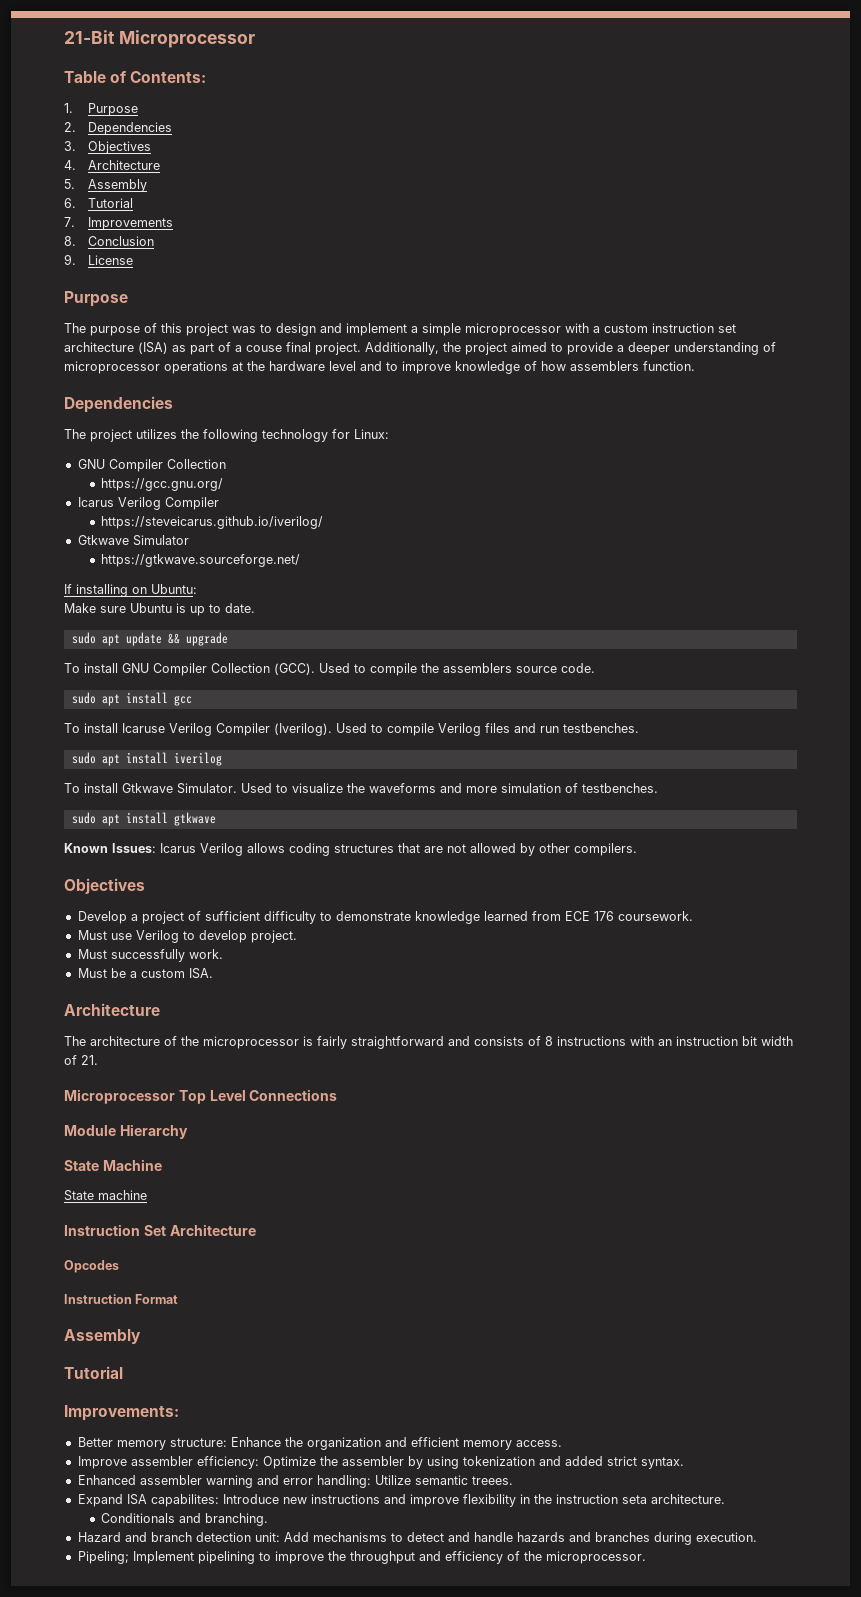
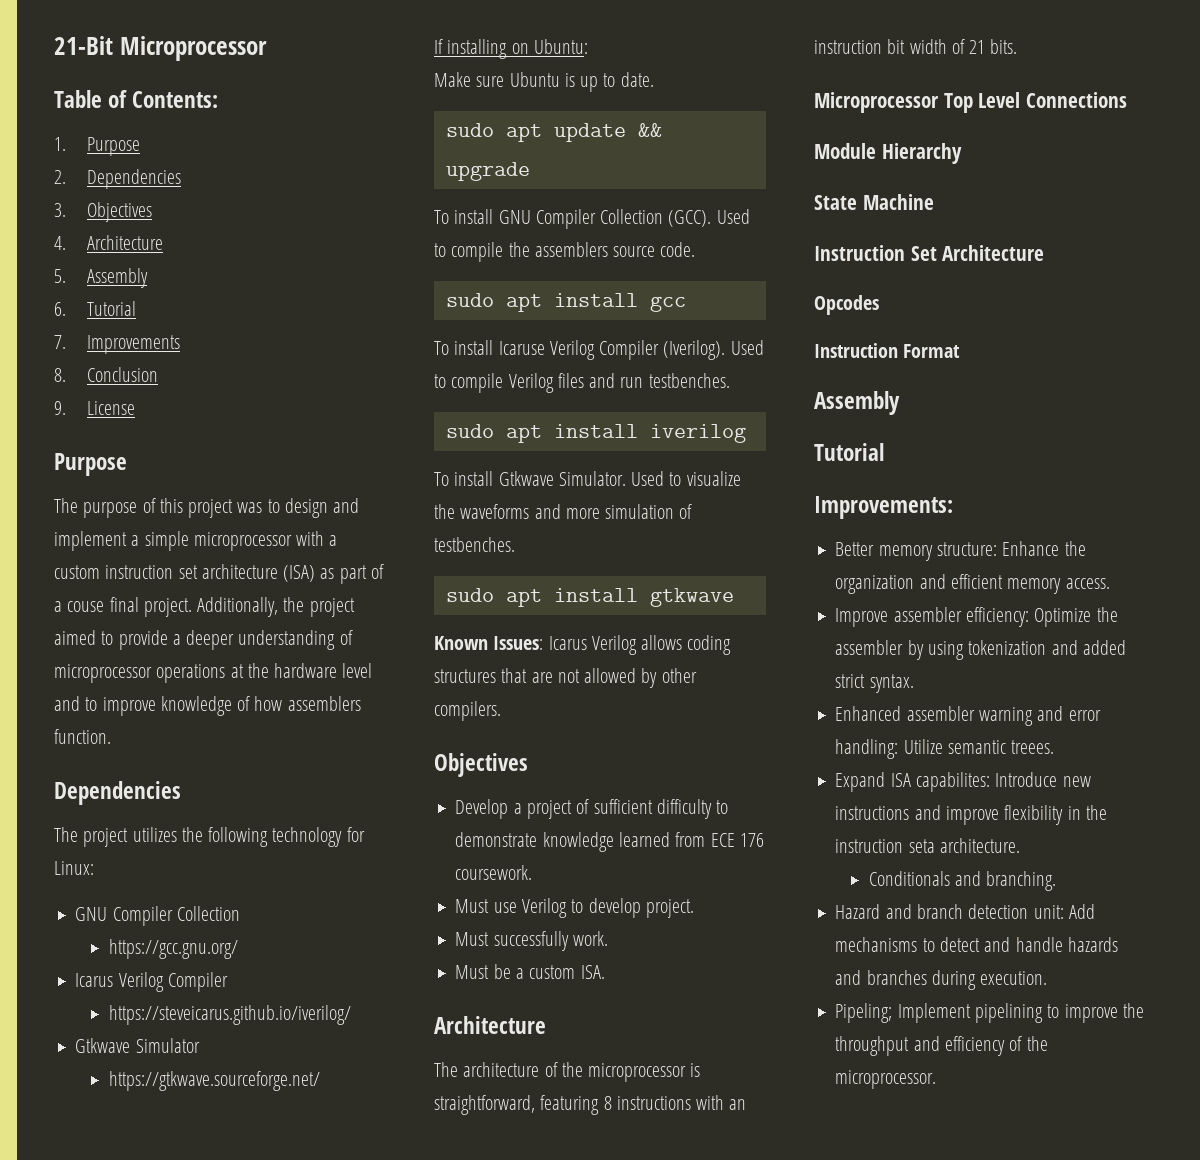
[317,1036,541,1049] fairly straightforward and consists of -> [434,1095,600,1115] straightforward, featuring
[81,1055,98,1065] 21. -> [969,39,1018,54] 21 bits.
[64,1190,147,1201] // State machine -> (934, 202) none

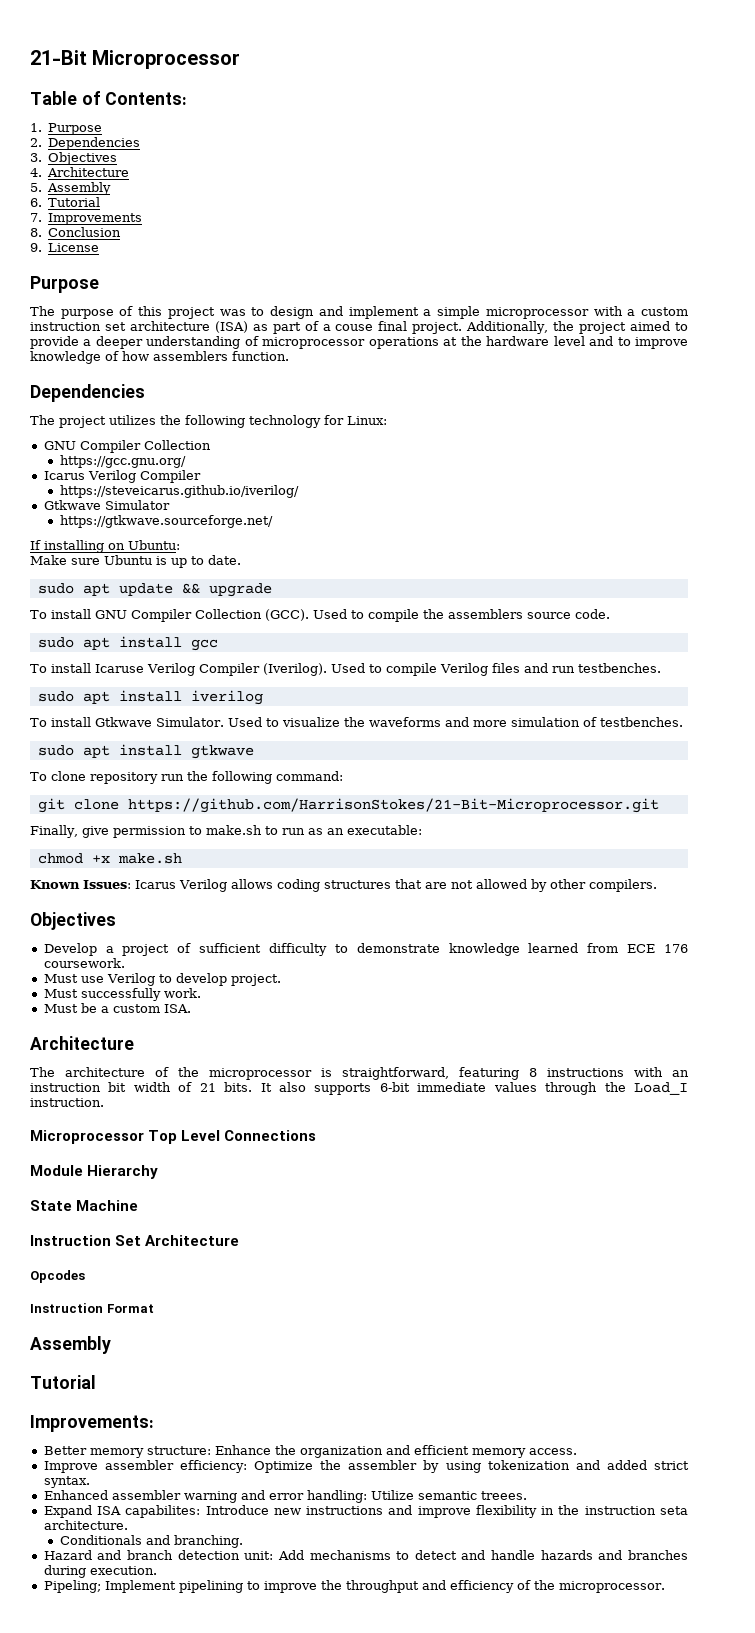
(734, 597) none -> [30,771,343,784] [37,798,659,813] [30,825,422,838] [37,853,182,864] // To clone repository run the following command: // git clone https://github.com/HarrisonStokes/21-Bit-Microprocessor.git // Finally, give permission to make.sh to run as an executable: // chmod +x make.sh
(1018, 46) none -> [260,1082,688,1095] [30,1098,104,1107] It also supports 6-bit immediate values through the Load_I instruction.

